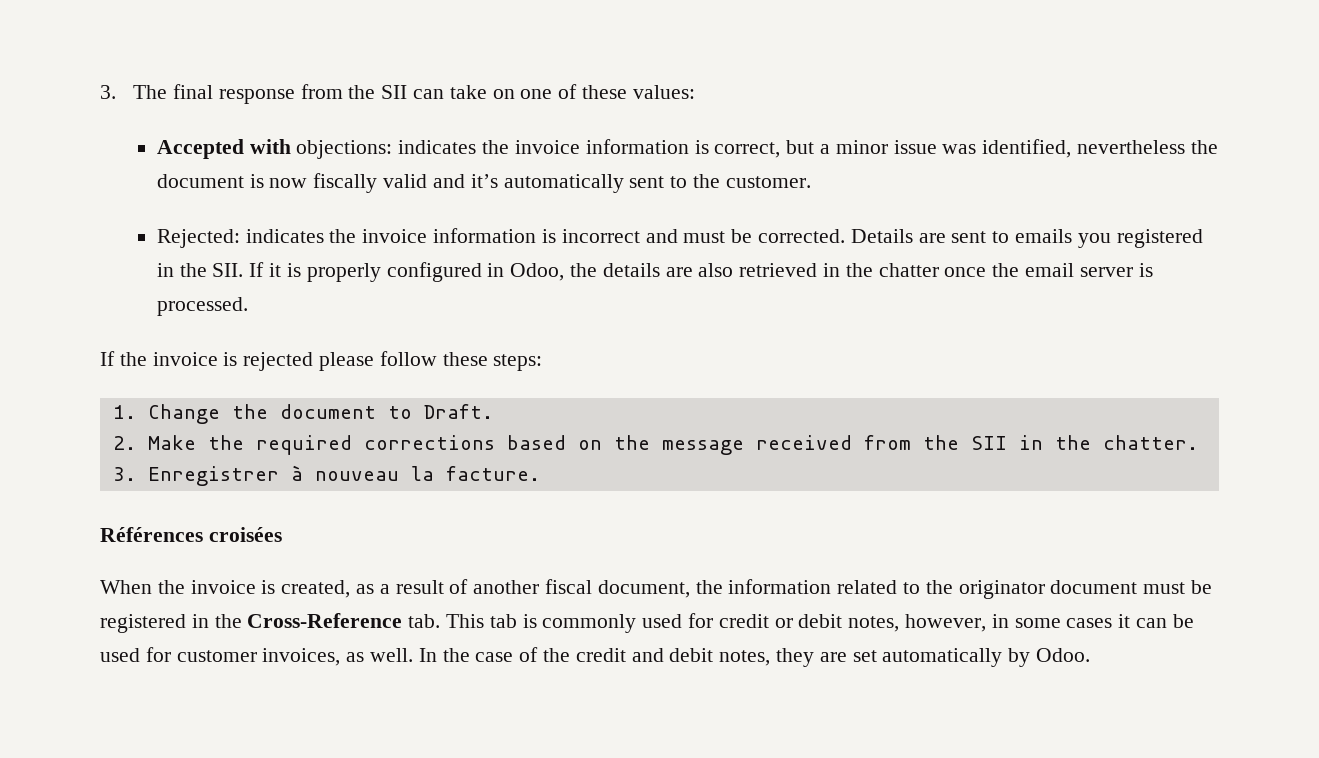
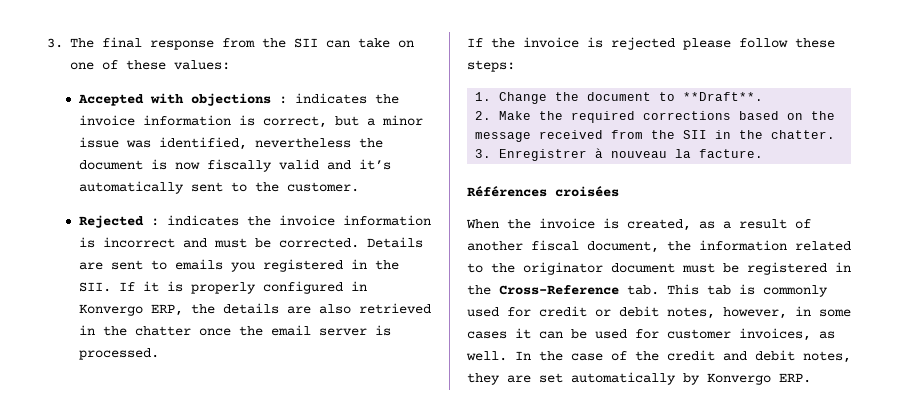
[296,140,393,159] objections: -> [190,93,287,106] objections :
[156,229,240,248] Rejected: -> [78,215,159,228] Rejected :
[510,263,565,281] Odoo, -> [78,304,183,316] Konvergo ERP,
[423,404,493,419] Draft. -> [683,92,764,101] **Draft**.
[1036,648,1091,662] Odoo. -> [707,373,811,385] Konvergo ERP.

